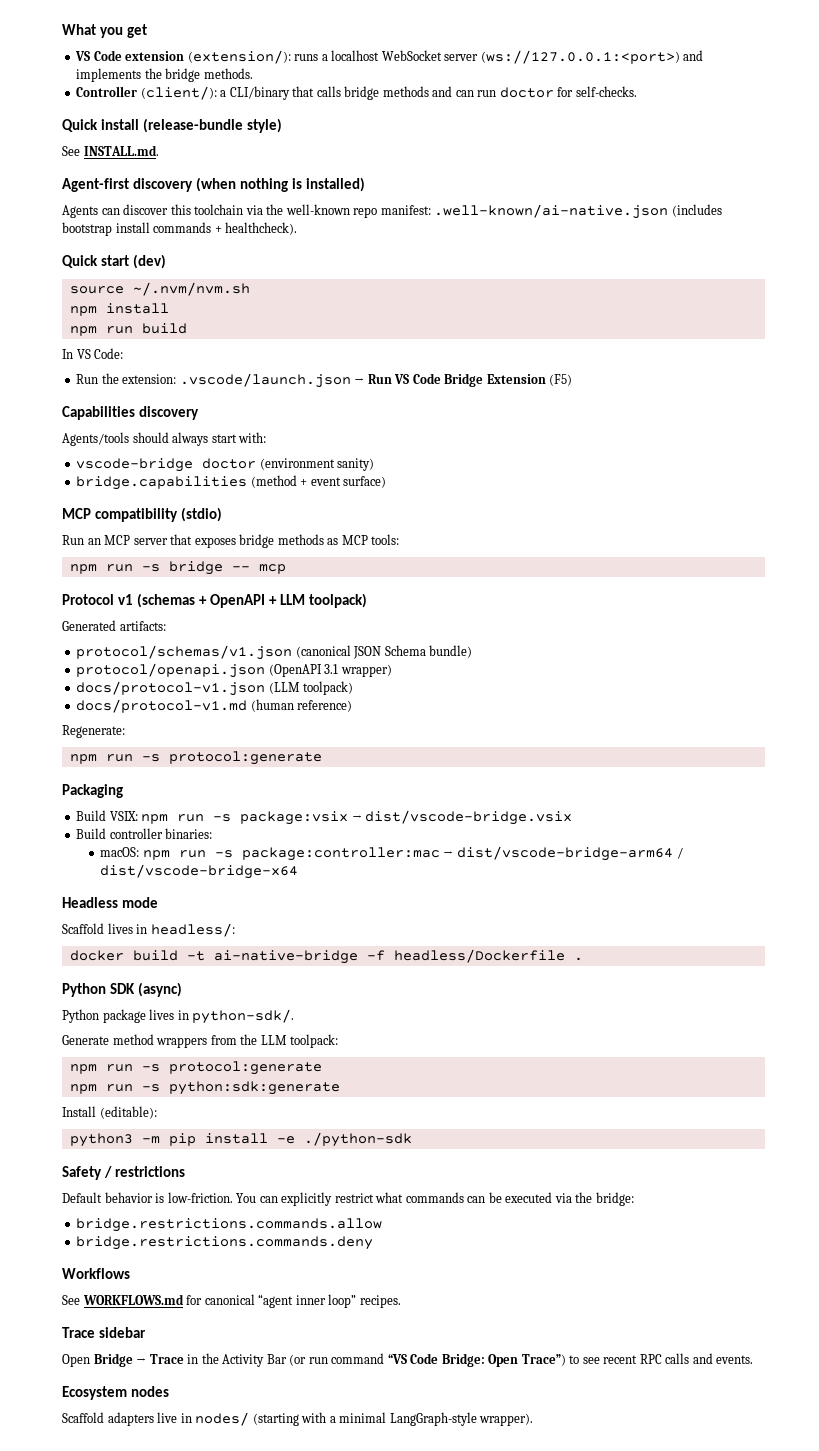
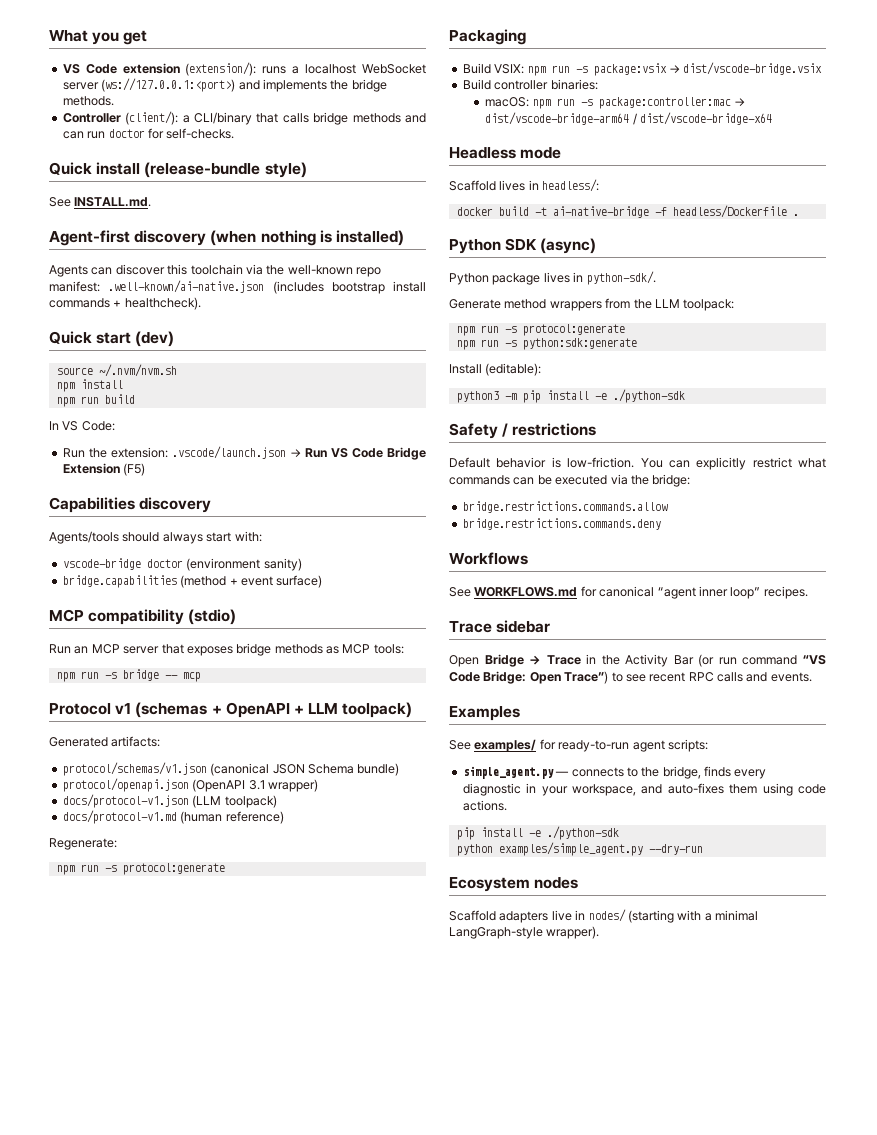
(754, 1359) none -> [449,706,520,721] [449,739,708,752] [462,766,767,779] [462,783,826,796] [462,800,507,811] [456,826,619,840] [456,842,703,856] // Examples // See examples/ for ready-to-run agent scripts: // simple_agent.py — connects to the bridge, finds every diagnostic in your workspace, and auto-fixes them using code actions. // pip install -e ./python-sdk // python examples/simple_agent.py --dry-run

